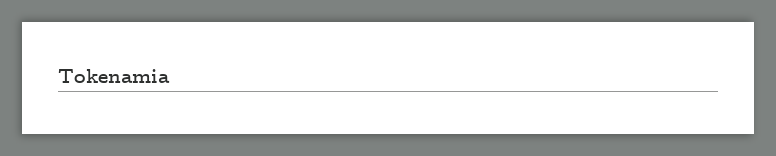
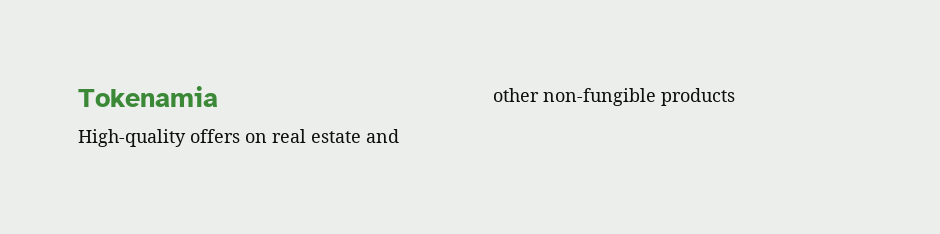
(170, 76) none -> [78,129,399,147] [493,88,735,106] // High-quality offers on real estate and other non-fungible products

